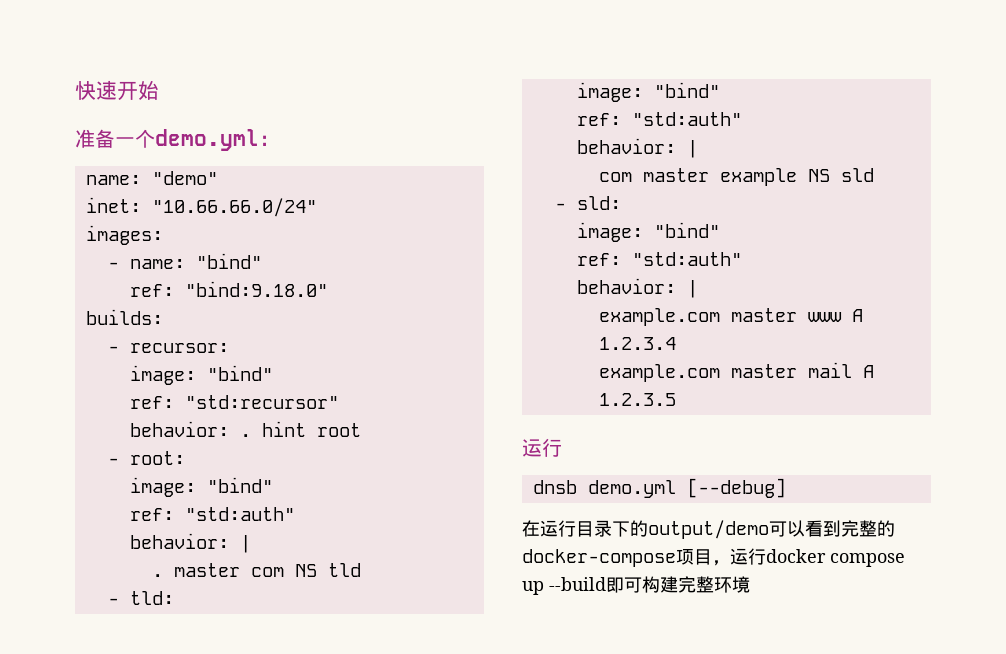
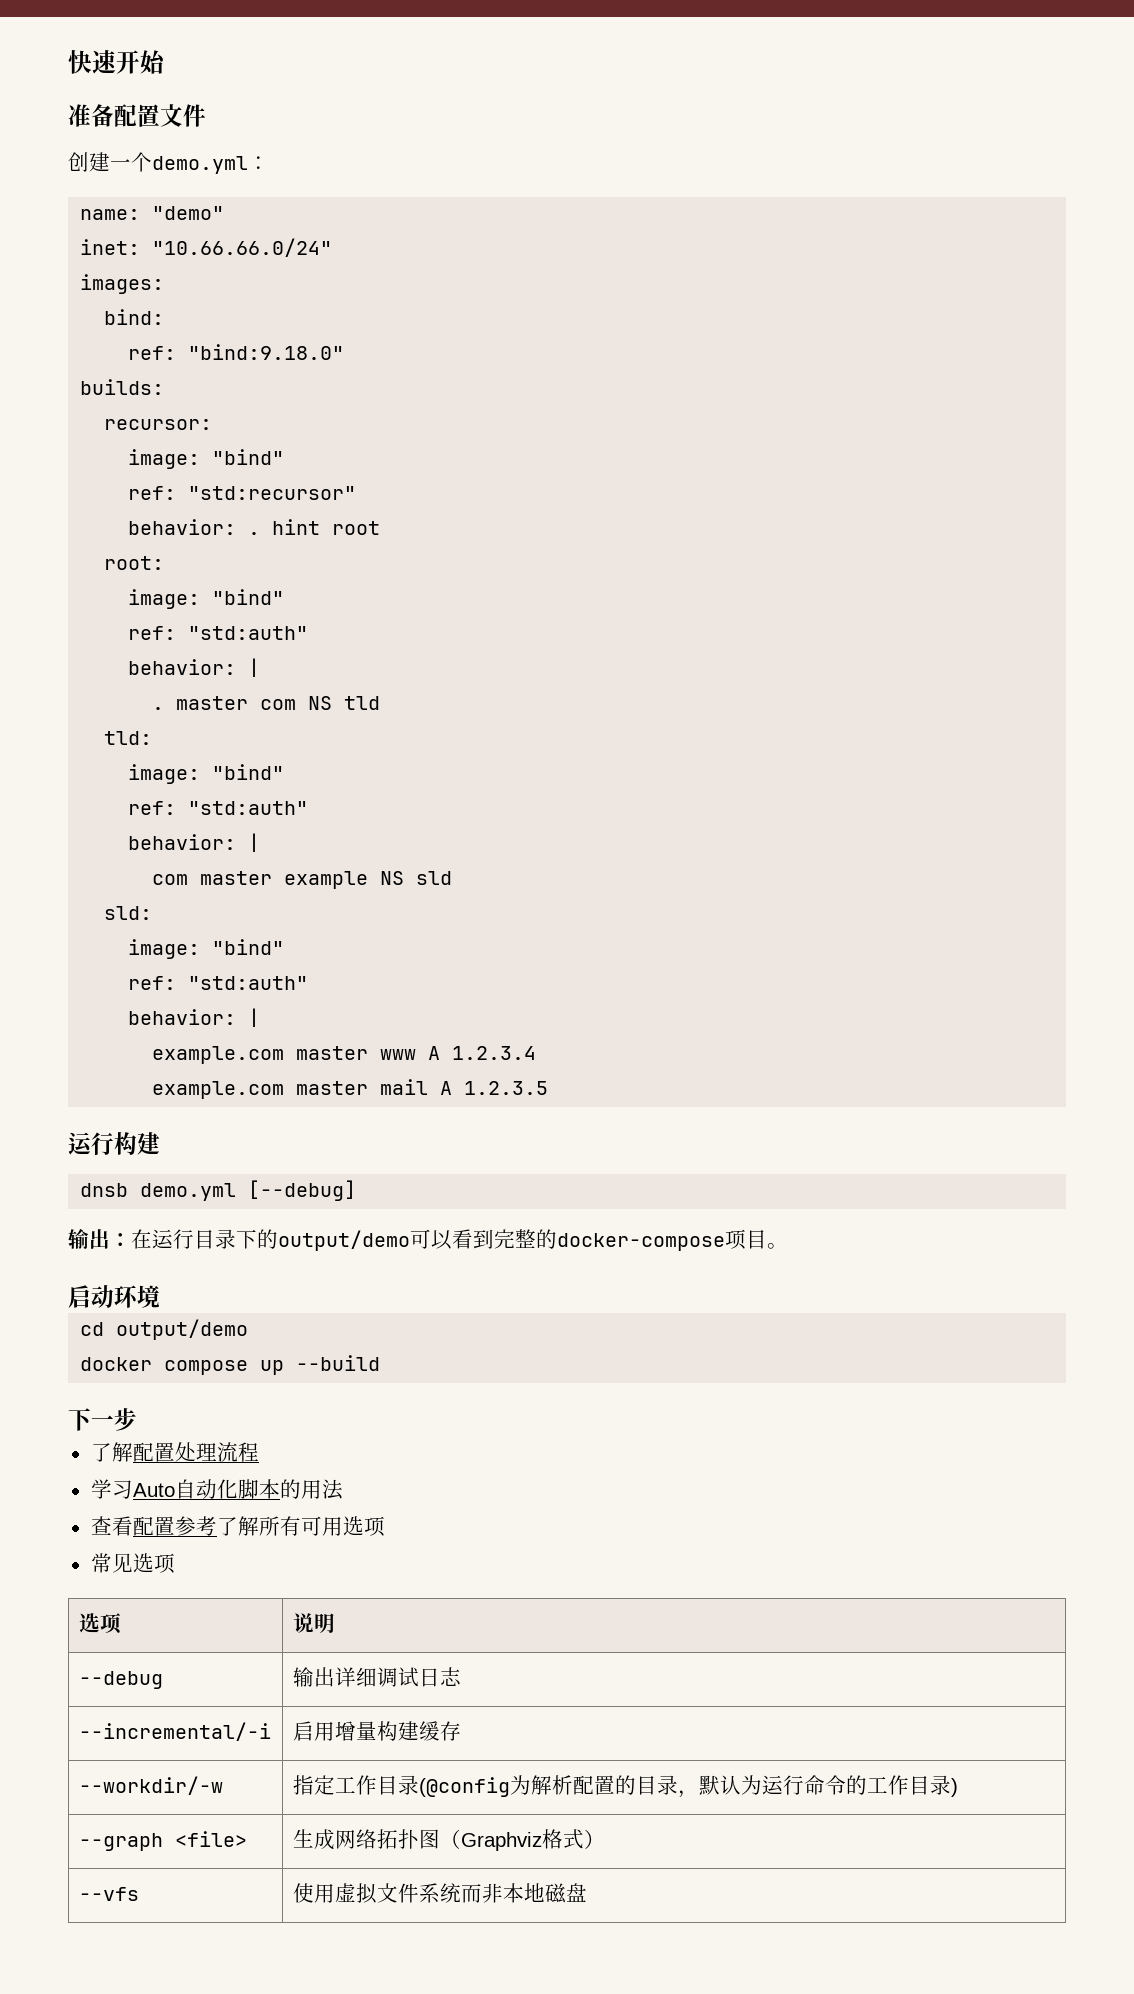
(115, 138) none -> [114,104,206,127] [68,152,110,172] 配置文件 // 创建
[107,253,262,269] - name: "bind" -> [104,309,165,325] bind:
[107,346,119,353] - -> (165, 387) none
[107,458,119,465] - -> (381, 528) none
[107,598,119,605] - -> (381, 703) none
[554,203,566,210] - -> (453, 878) none
(562, 447) none -> [114,1132,160,1155] 构建
(786, 488) none -> [68,1228,131,1249] 输出：
[712,548,766,566] ，运行 -> [767,1243,788,1249] [68,1285,160,1308] [80,1319,249,1340] 。 // 启动环境 // cd output/demo //
[606,576,750,593] 即可构建完整环境 -> [68,1408,137,1431] [90,1442,259,1462] [90,1479,343,1500] [90,1516,385,1537] [90,1553,175,1574] [78,1613,122,1634] [292,1613,335,1633] [78,1671,163,1689] [292,1667,461,1687] [78,1722,271,1741] [292,1721,461,1741] [78,1776,223,1795] [292,1775,958,1798] [78,1831,247,1851] [292,1829,605,1851] [78,1887,139,1901] [292,1883,587,1904] // 下一步 // 了解配置处理流程 // 学习Auto自动化脚本的用法 // 查看配置参考了解所有可用选项 // 常见选项 // 选项 | 说明 // --debug | 输出详细调试日志 // --incremental/-i | 启用增量构建缓存 // --workdir/-w | 指定工作目录(@config为解析配置的目录，默认为运行命令的工作目录) // --graph <file> | 生成网络拓扑图（Graphviz格式） // --vfs | 使用虚拟文件系统而非本地磁盘

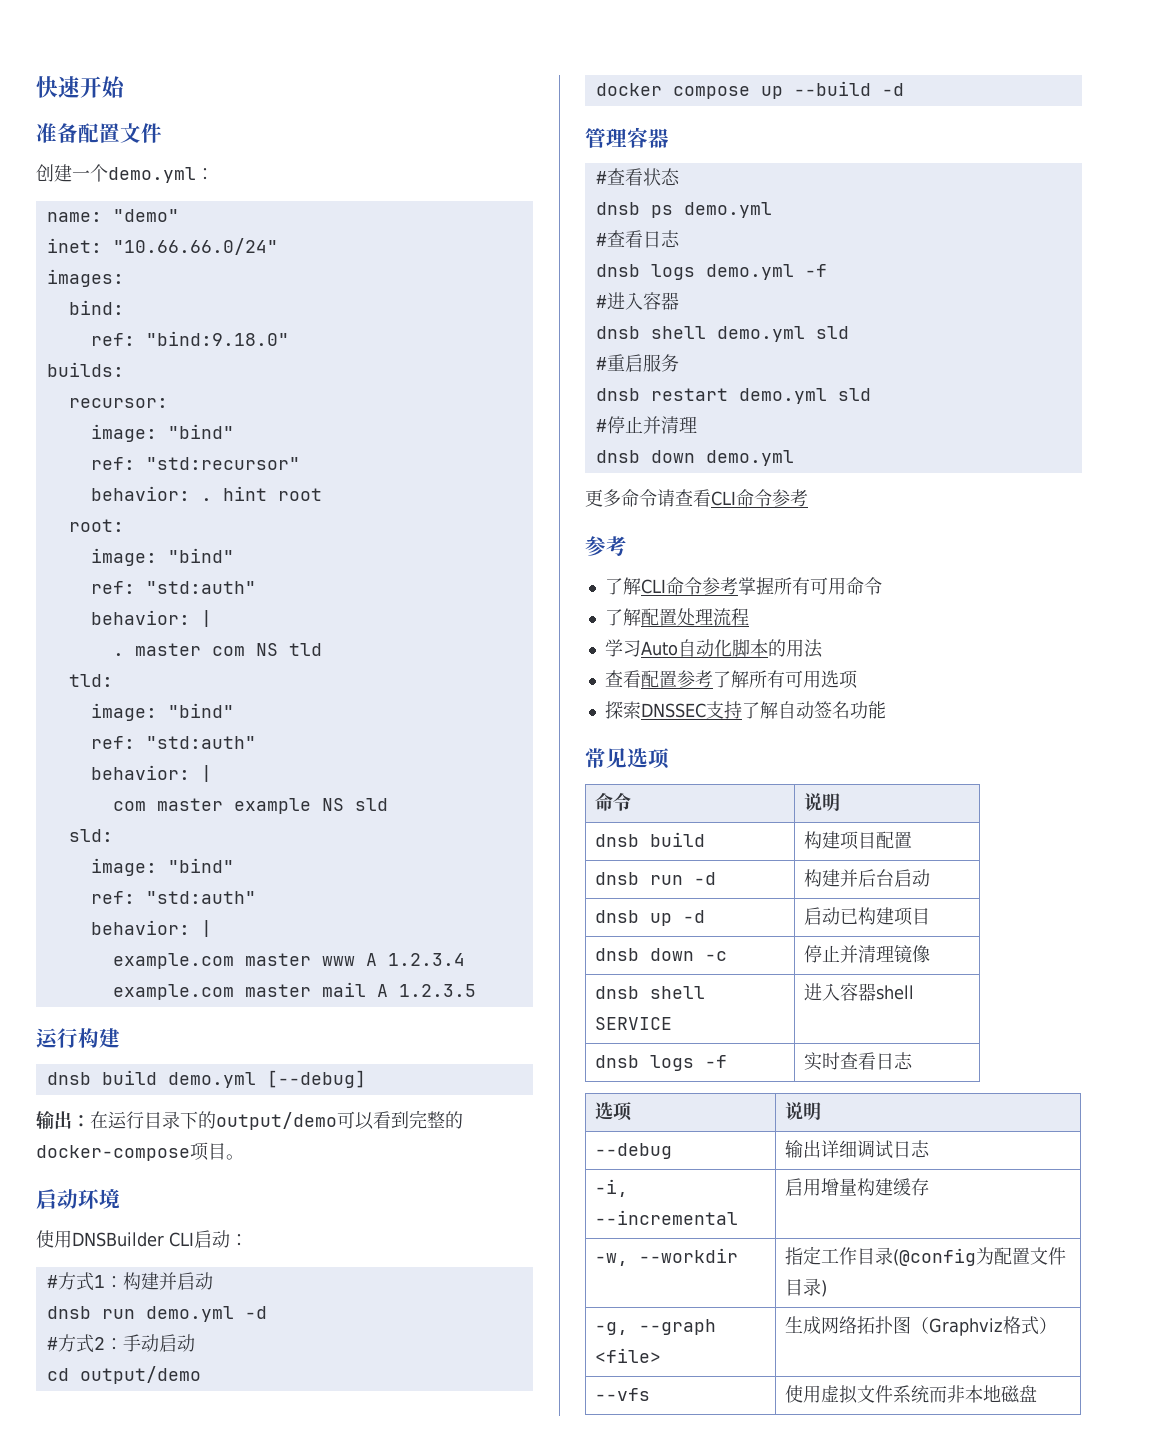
(129, 1190) none -> [101,1070,157,1085] build
(160, 1296) none -> [36,1230,248,1248] [46,1272,213,1291] [46,1306,267,1322] [46,1334,195,1353] // 使用DNSBuilder CLI启动： // #方式1：构建并启动 // dnsb run demo.yml -d // #方式2：手动启动
[68,1408,137,1431] // 下一步 -> [881,83,904,96] [585,127,669,148] [595,168,680,186] [595,202,772,218] [595,230,680,248] [595,264,827,280] [595,292,679,310] [595,326,849,342] [595,354,679,372] [595,388,871,404] [595,416,697,434] [595,450,794,466] [585,489,808,507] [585,536,627,556] [604,577,882,595] -d // 管理容器 // #查看状态 // dnsb ps demo.yml // #查看日志 // dnsb logs demo.yml -f // #进入容器 // dnsb shell demo.yml sld // #重启服务 // dnsb restart demo.yml sld // #停止并清理 // dnsb down demo.yml // 更多命令请查看CLI命令参考 // 参考 // 了解CLI命令参考掌握所有可用命令
[90,1553,175,1574] 常见选项 -> [604,701,886,719] [585,748,670,769] [595,792,632,811] [804,793,841,811] [595,832,706,847] [804,831,913,850] [595,872,717,885] [804,869,931,887] [595,910,706,926] [804,907,931,926] [595,948,728,961] [804,945,931,963] [595,986,706,999] [595,1017,673,1030] [804,983,915,1001] [595,1055,728,1071] [804,1052,914,1071] 探索DNSSEC支持了解自动签名功能 // 常见选项 // 命令 | 说明 // dnsb build | 构建项目配置 // dnsb run -d | 构建并后台启动 // dnsb up -d | 启动已构建项目 // dnsb down -c | 停止并清理镜像 // dnsb shell SERVICE | 进入容器shell // dnsb logs -f | 实时查看日志
[78,1722,271,1741] --incremental/-i -> [595,1179,629,1197] [595,1210,739,1225] -i, --incremental
[78,1776,223,1795] --workdir/-w -> [595,1248,739,1266] -w, --workdir
[530,1775,909,1798] 解析配置的目录，默认为运行命令的工作 -> [994,1247,1067,1265] 配置文件
(958, 1787) none -> [595,1322,629,1335] -g,

